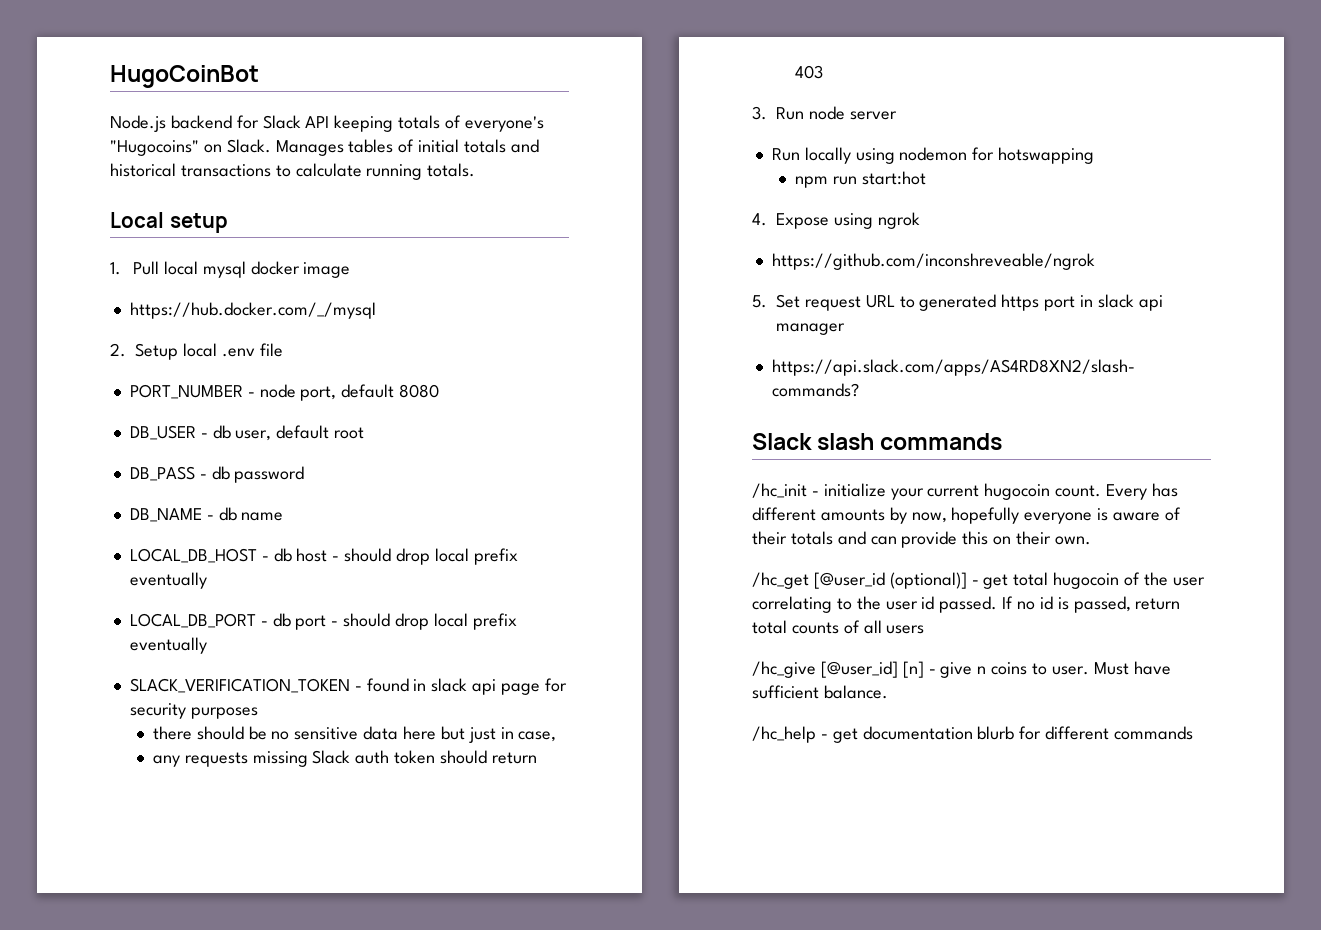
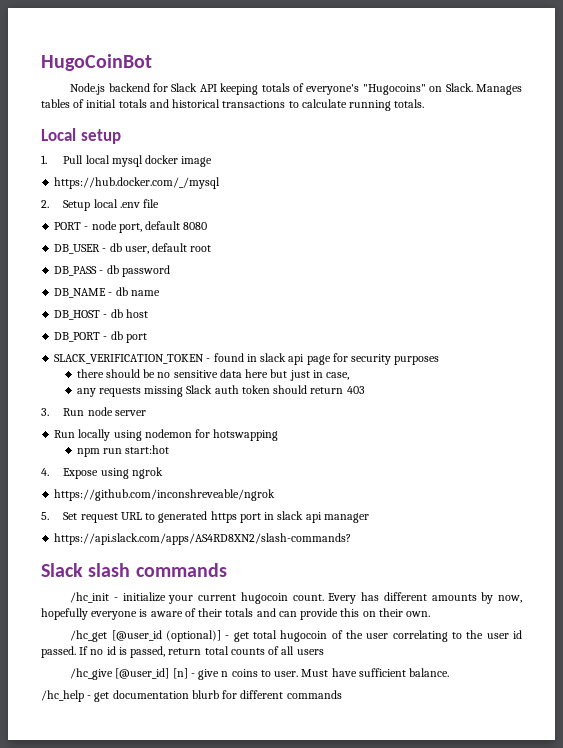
[129,384,243,399] PORT_NUMBER -> [54,222,82,230] PORT
[129,548,257,563] LOCAL_DB_HOST -> [54,310,101,320] DB_HOST
[332,548,518,565] [129,572,207,589] [129,613,517,630] [129,637,207,654] - should drop local prefix eventually // LOCAL_DB_PORT - db port - should drop local prefix eventually -> [54,331,147,343] // DB_PORT - db port

